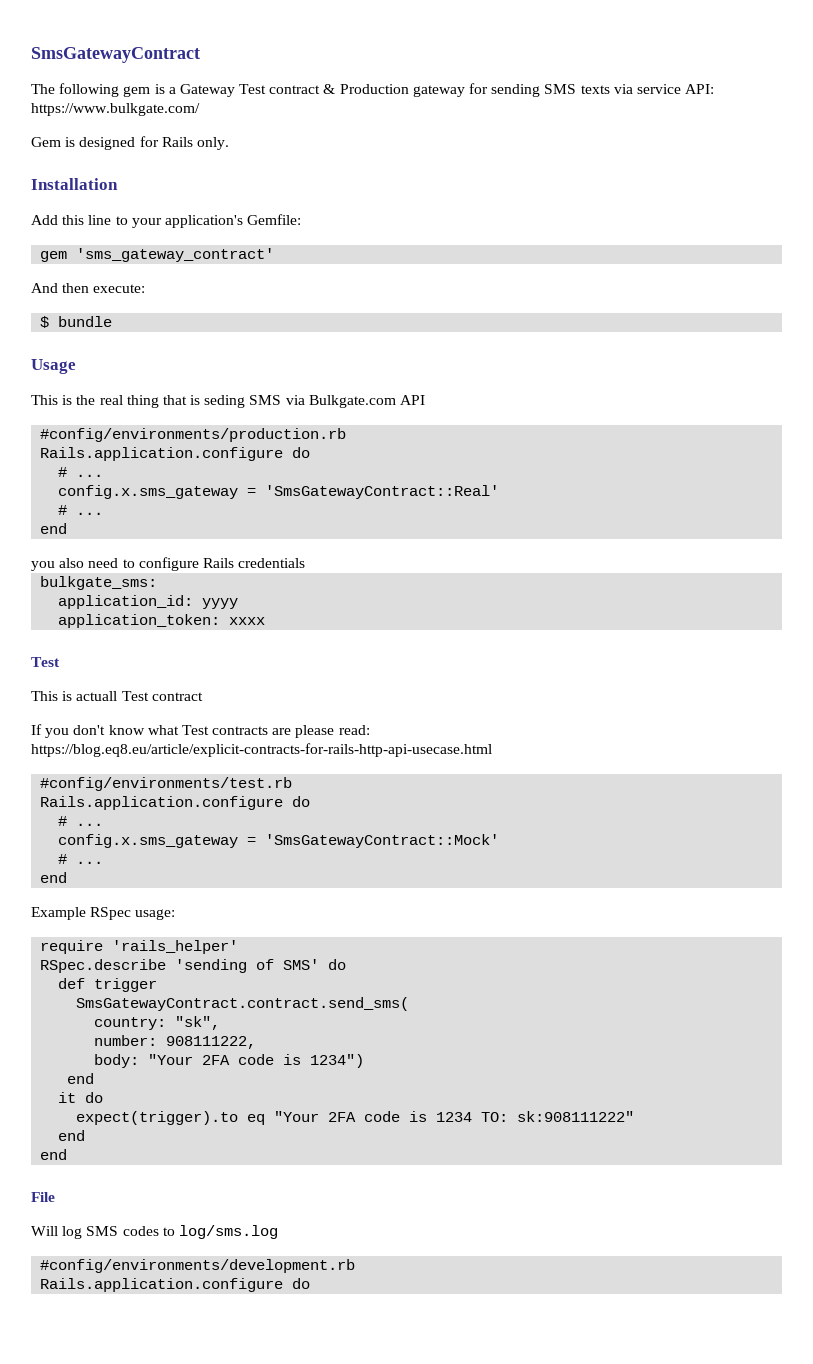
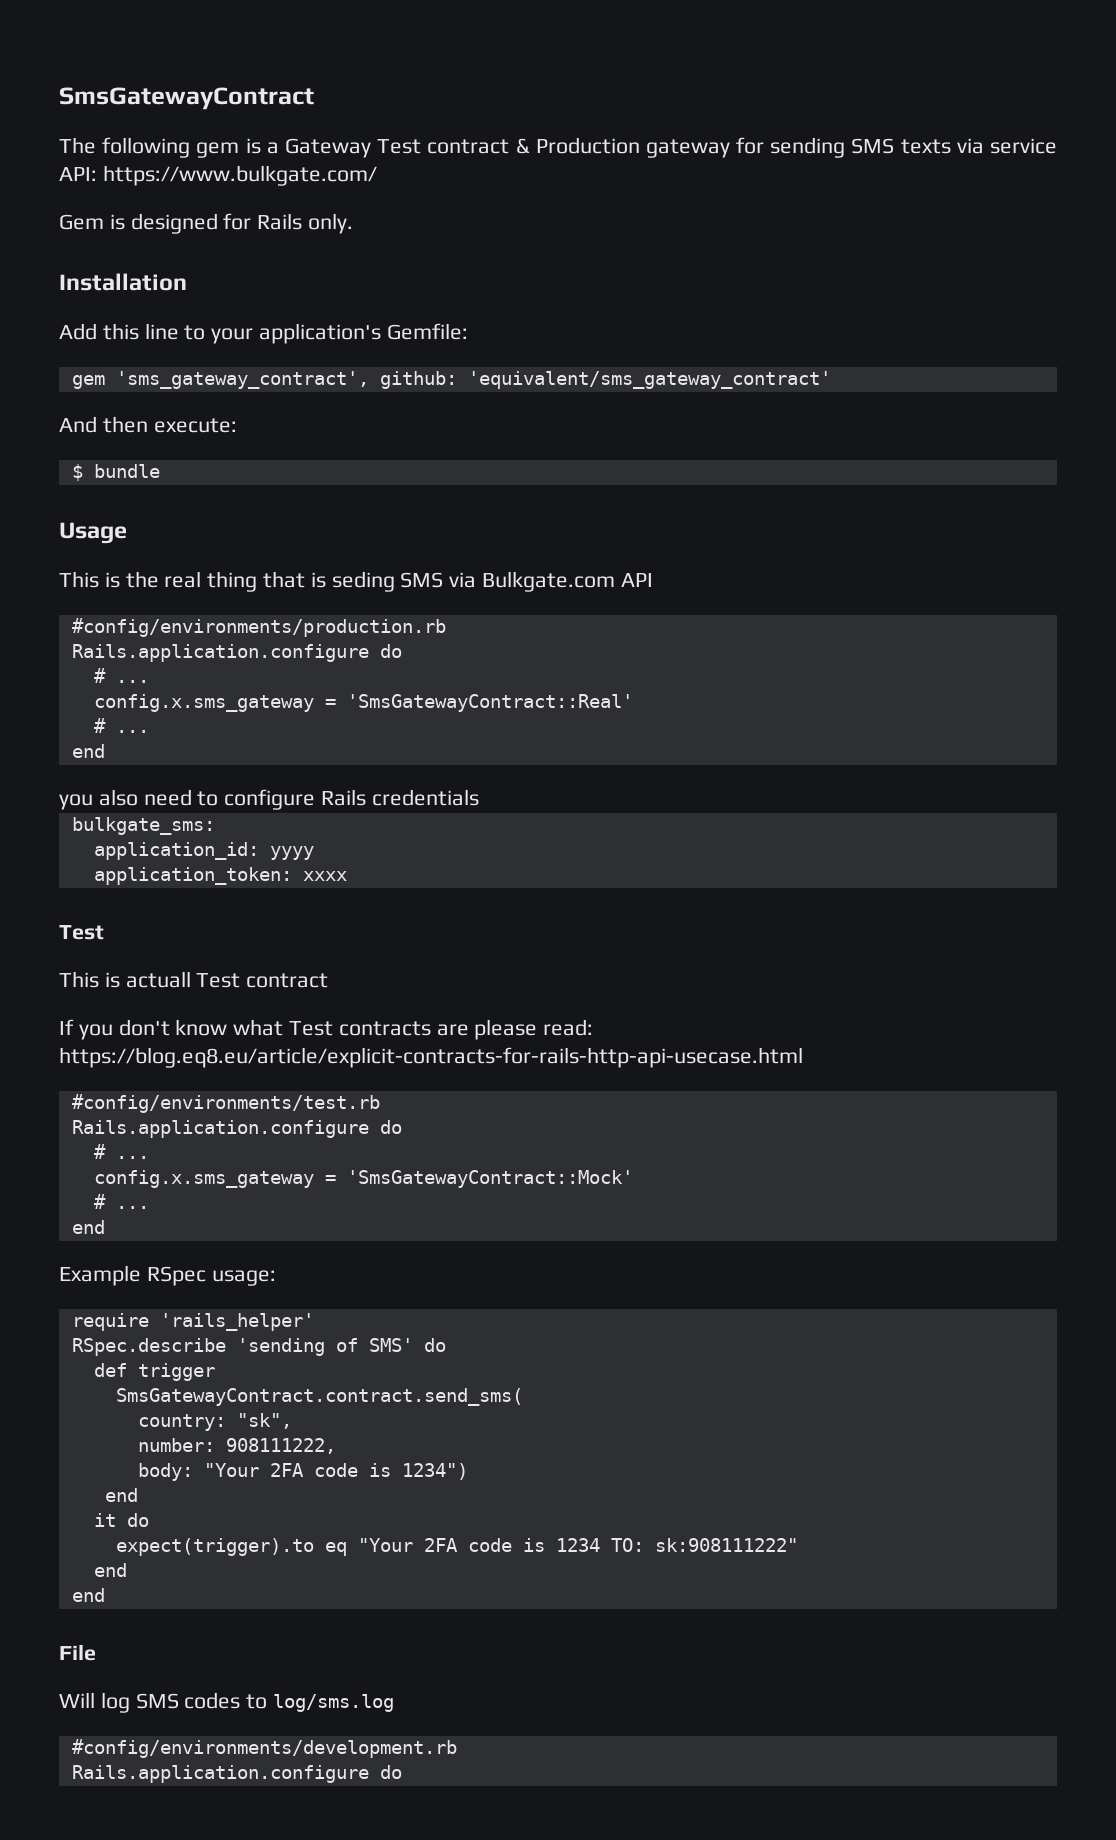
[76,248,275,262] 'sms_gateway_contract' -> [115,371,831,389] 'sms_gateway_contract', github: 'equivalent/sms_gateway_contract'

